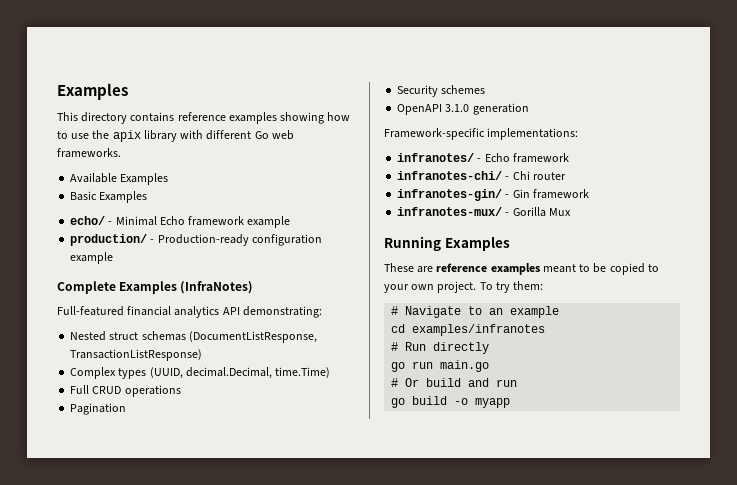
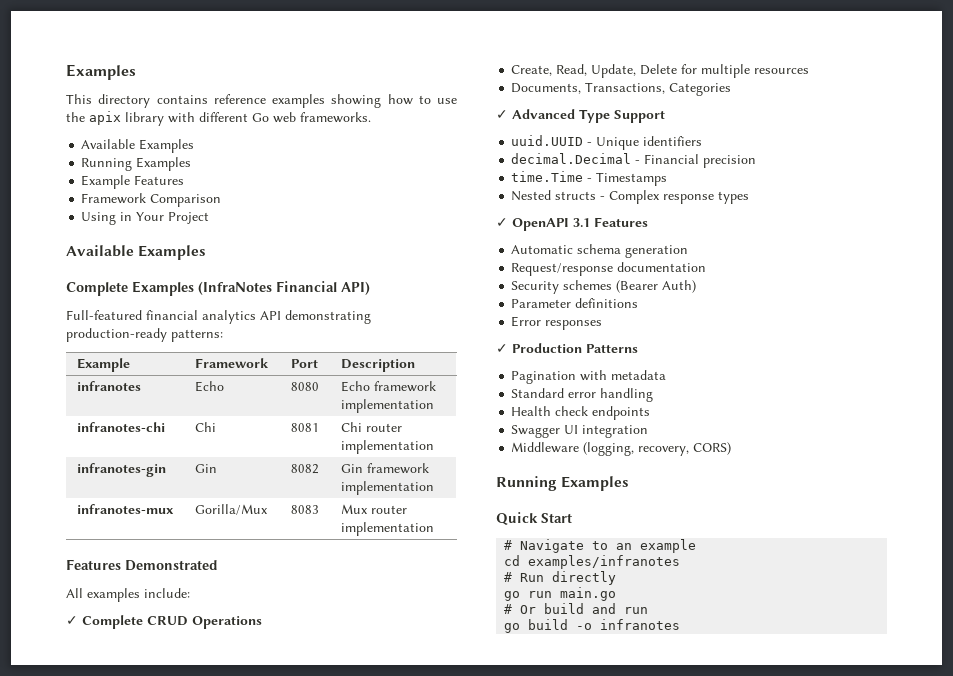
[70,191,148,203] [70,216,291,228] [70,234,322,246] [70,252,114,264] Basic Examples // echo/ - Minimal Echo framework example // production/ - Production-ready configuration example -> [81,157,192,171] [81,175,185,189] [81,193,222,207] [81,212,210,225] [66,245,207,260] Running Examples // Example Features // Framework Comparison // Using in Your Project // Available Examples
[180,281,254,294] (InfraNotes) -> [198,281,370,295] (InfraNotes Financial API)
[242,306,322,318] [70,331,317,343] [70,349,203,361] [70,367,331,379] [70,385,181,397] [70,403,127,415] [397,85,486,97] [397,103,529,115] [384,128,579,140] [397,153,569,163] [397,171,566,180] [397,189,589,201] [397,207,571,217] [384,236,510,251] [384,263,659,275] [384,281,544,293] demonstrating: // Nested struct schemas (DocumentListResponse, TransactionListResponse) // Complex types (UUID, decimal.Decimal, time.Time) // Full CRUD operations // Pagination // Security schemes // OpenAPI 3.1.0 generation // Framework-specific implementations: // infranotes/ - Echo framework // infranotes-chi/ - Chi router // infranotes-gin/ - Gin framework // infranotes-mux/ - Gorilla Mux // Running Examples // These are reference examples meant to be copied to your own project. To try them: -> [285,310,371,324] [66,328,223,342] [76,358,130,372] [194,358,269,368] [290,359,318,368] [340,359,415,372] [76,381,141,391] [194,381,224,392] [290,382,319,391] [340,381,436,392] [340,399,434,413] [76,422,165,432] [194,422,216,432] [290,423,319,432] [340,422,402,432] [340,440,434,454] [76,463,166,477] [194,464,217,473] [290,464,319,474] [340,463,429,474] [340,481,434,495] [76,504,174,514] [194,504,268,515] [290,505,319,514] [340,504,407,514] [340,522,434,536] [66,559,218,571] [66,588,190,602] [66,615,262,629] [511,64,810,78] [511,82,732,96] [496,109,665,123] [511,135,703,150] [511,153,757,168] [511,171,668,186] [511,190,750,204] [496,217,648,231] [511,244,689,258] [511,262,707,276] [511,280,697,294] [511,298,639,308] [511,316,603,330] [496,343,638,353] [511,370,667,384] [511,388,654,402] [511,406,651,420] [511,425,649,438] [511,442,732,456] [496,476,630,491] [496,512,572,525] demonstrating production-ready patterns: // Example | Framework | Port | Description // infranotes | Echo | 8080 | Echo framework implementation // infranotes-chi | Chi | 8081 | Chi router implementation // infranotes-gin | Gin | 8082 | Gin framework implementation // infranotes-mux | Gorilla/Mux | 8083 | Mux router implementation // Features Demonstrated // All examples include: // ✓ Complete CRUD Operations // Create, Read, Update, Delete for multiple resources // Documents, Transactions, Categories // ✓ Advanced Type Support // uuid.UUID - Unique identifiers // decimal.Decimal - Financial precision // time.Time - Timestamps // Nested structs - Complex response types // ✓ OpenAPI 3.1 Features // Automatic schema generation // Request/response documentation // Security schemes (Bearer Auth) // Parameter definitions // Error responses // ✓ Production Patterns // Pagination with metadata // Standard error handling // Health check endpoints // Swagger UI integration // Middleware (logging, recovery, CORS) // Running Examples // Quick Start
[475,398,511,408] myapp -> [600,619,681,630] infranotes

